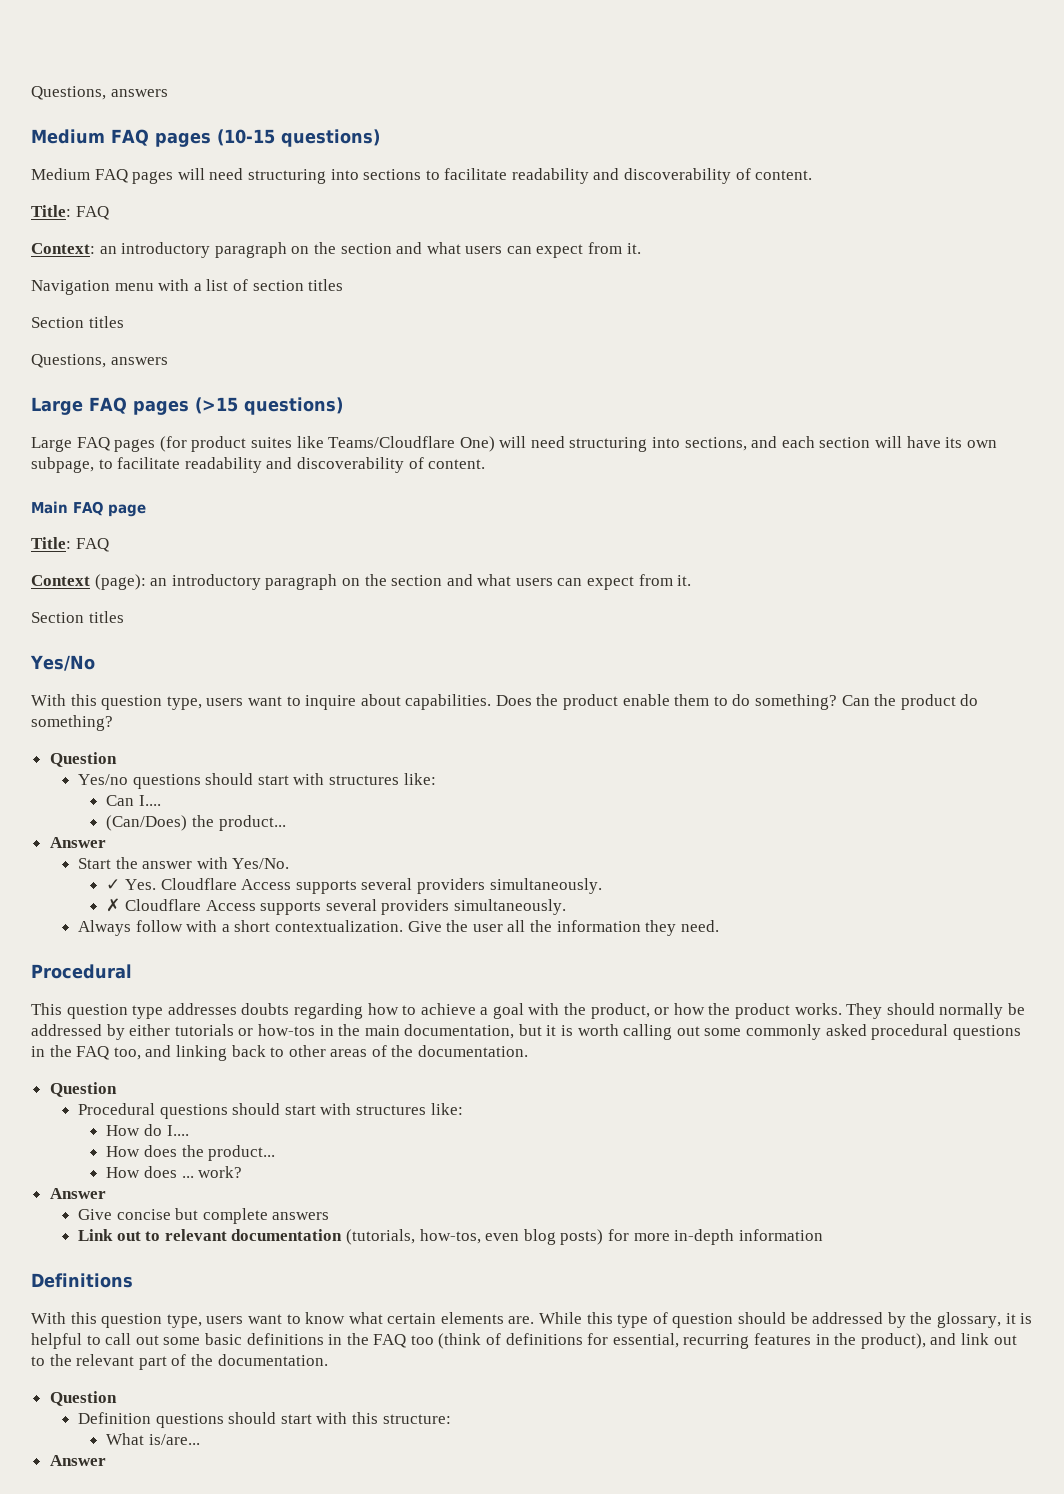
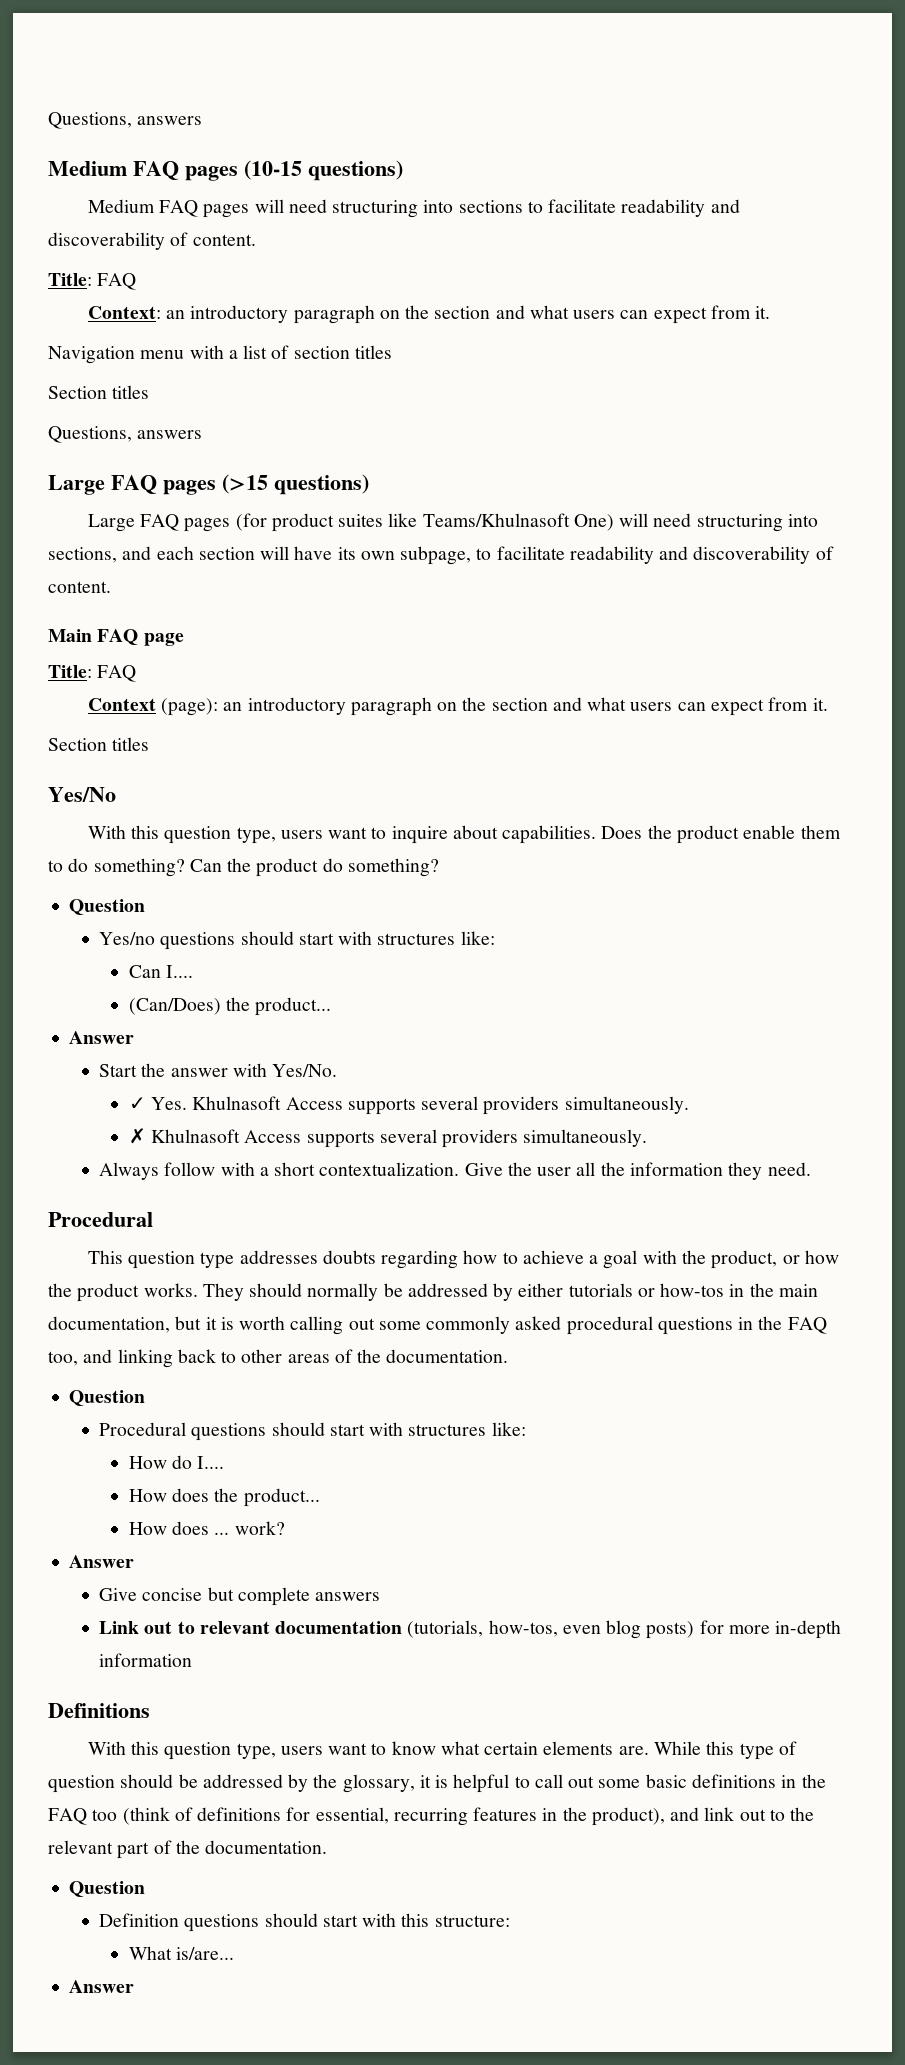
[328,436,456,448] Teams/Cloudflare -> [422,513,570,527] Teams/Khulnasoft
[160,878,237,890] Cloudflare -> [192,1096,282,1110] Khulnasoft
[124,899,201,911] Cloudflare -> [151,1129,241,1143] Khulnasoft

